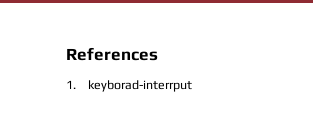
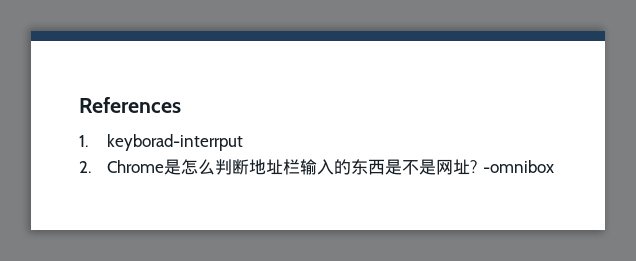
(192, 86) none -> [79,159,554,175] // 2. Chrome是怎么判断地址栏输入的东西是不是网址? -omnibox

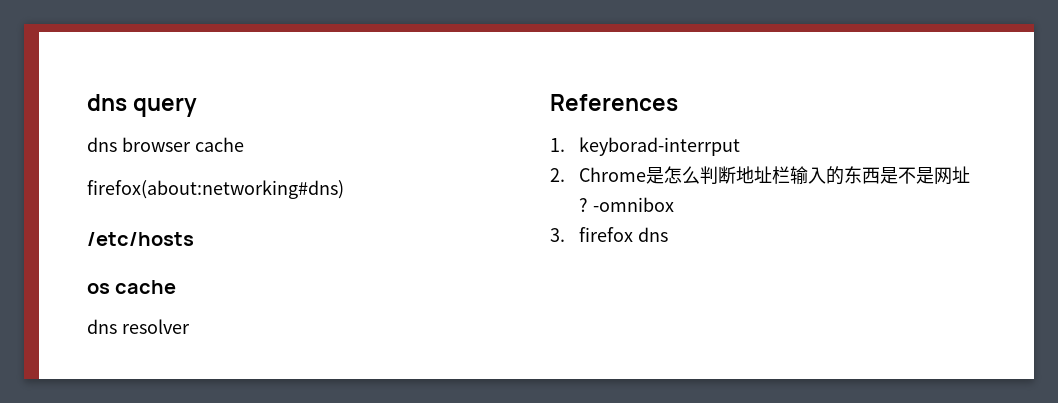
(79, 105) none -> [87,94,198,117] [87,137,244,152] [87,180,344,199] [87,232,194,246] [87,280,177,294] [87,319,190,334] dns query // dns browser cache // firefox(about:networking#dns) // /etc/hosts // os cache // dns resolver //
(554, 166) none -> [550,227,669,242] // 3. firefox dns

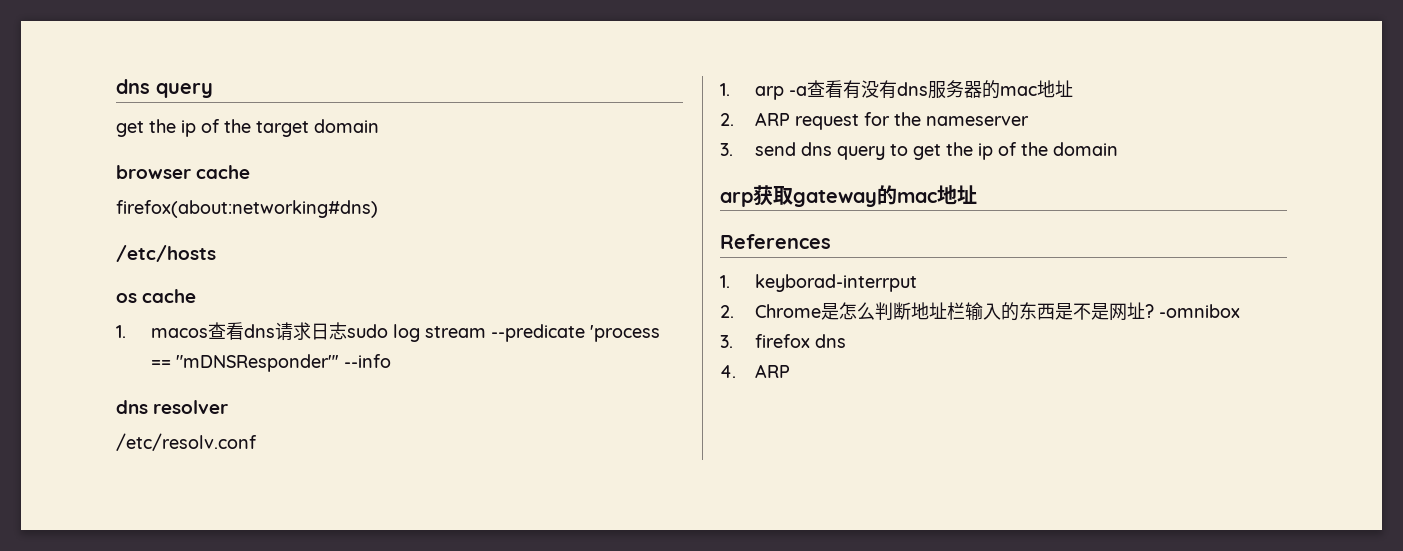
[87,137,117,152] dns -> [116,119,379,137] get the ip of the target domain //
[87,319,190,334] dns resolver -> [116,322,660,342] [150,354,391,372] [116,400,229,414] [116,433,257,451] [720,80,1073,100] [720,112,1029,130] [720,142,1118,160] [720,185,977,207] 1. macos查看dns请求日志sudo log stream --predicate 'process == "mDNSResponder"' --info // dns resolver // /etc/resolv.conf // 1. arp -a查看有没有dns服务器的mac地址 // 2. ARP request for the nameserver // 3. send dns query to get the ip of the domain // arp获取gateway的mac地址
(669, 234) none -> [720,364,790,378] // 4. ARP

